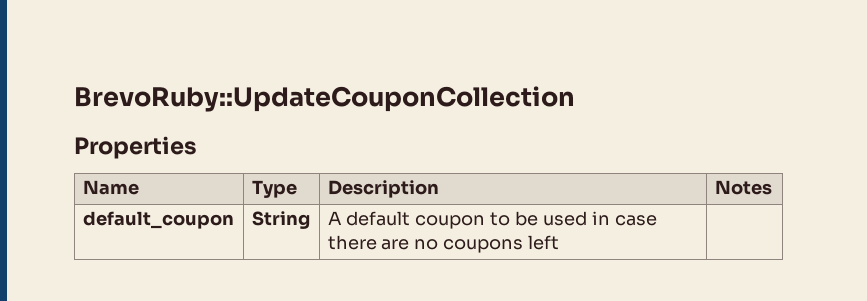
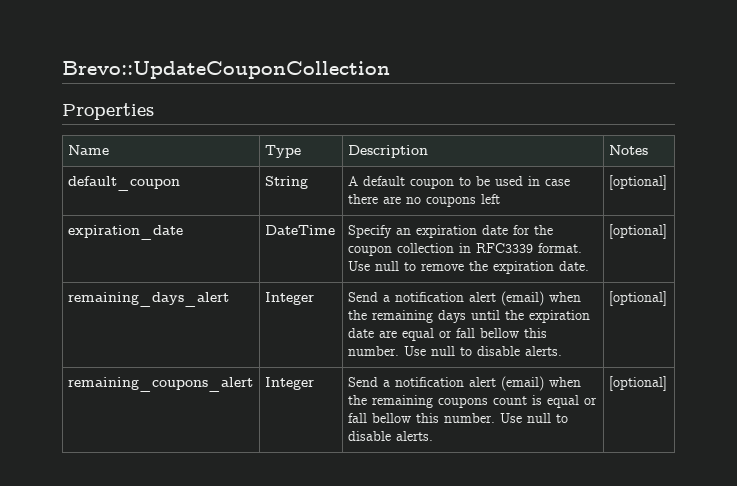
[74,86,575,112] BrevoRuby::UpdateCouponCollection -> [62,61,390,79] Brevo::UpdateCouponCollection
(559, 242) none -> [608,175,667,190] [67,225,183,240] [264,225,335,235] [347,225,553,238] [347,243,582,256] [347,261,589,274] [608,224,667,239] [67,292,229,307] [264,292,314,305] [347,291,581,306] [347,310,590,323] [347,328,547,341] [347,346,562,356] [608,291,667,306] [67,377,253,392] [264,377,314,390] [347,376,581,391] [347,395,597,408] [347,413,568,423] [347,431,433,441] [608,376,667,391] [optional] // expiration_date | DateTime | Specify an expiration date for the coupon collection in RFC3339 format. Use null to remove the expiration date. | [optional] // remaining_days_alert | Integer | Send a notification alert (email) when the remaining days until the expiration date are equal or fall bellow this number. Use null to disable alerts. | [optional] // remaining_coupons_alert | Integer | Send a notification alert (email) when the remaining coupons count is equal or fall bellow this number. Use null to disable alerts. | [optional]

